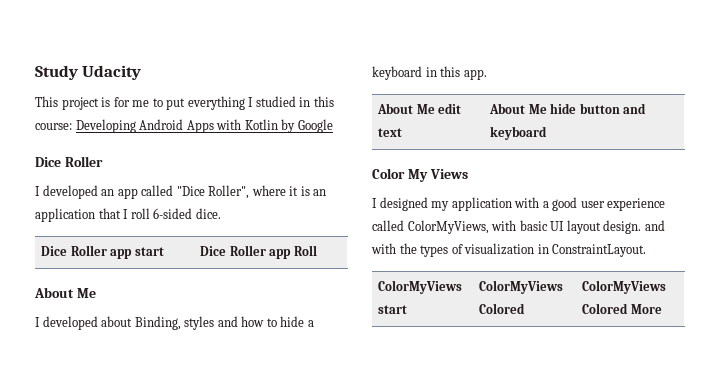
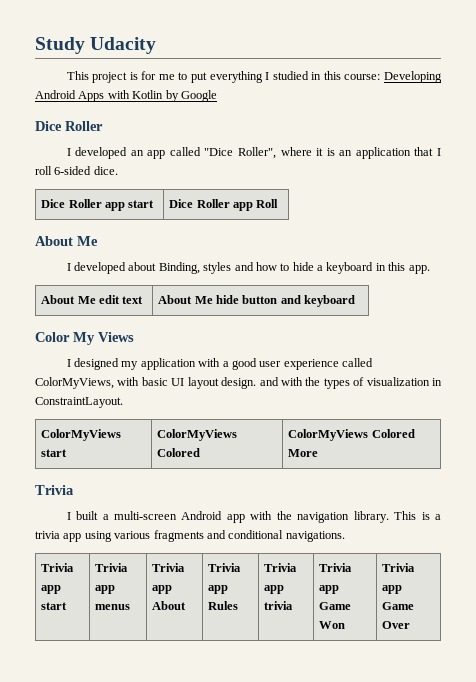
(662, 309) none -> [35,485,74,495] [66,511,442,523] [35,530,345,542] [41,563,75,572] [41,585,62,594] [41,602,68,610] [95,563,129,572] [95,585,116,594] [95,604,131,610] [152,563,186,572] [152,585,173,594] [152,601,187,610] [208,563,242,572] [208,585,229,594] [208,601,239,610] [264,563,298,572] [264,585,285,594] [264,601,294,610] [319,563,353,572] [319,585,340,594] [319,602,352,610] [319,621,346,629] [382,563,416,572] [382,585,403,594] [382,602,415,610] [382,621,411,629] // Trivia // I built a multi-screen Android app with the navigation library. This is a trivia app using various fragments and conditional navigations. // Trivia app start | Trivia app menus | Trivia app About | Trivia app Rules | Trivia app trivia | Trivia app Game Won | Trivia app Game Over

